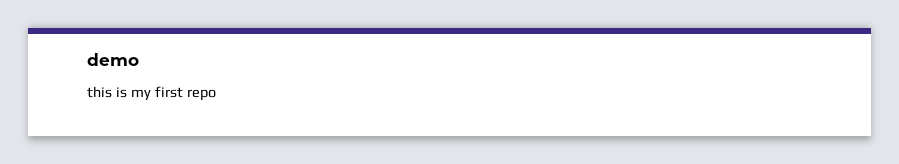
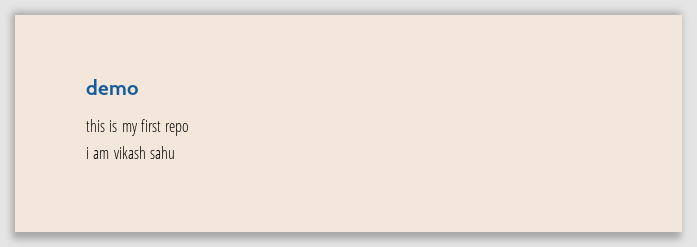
(216, 95) none -> [86,146,175,159] // i am vikash sahu

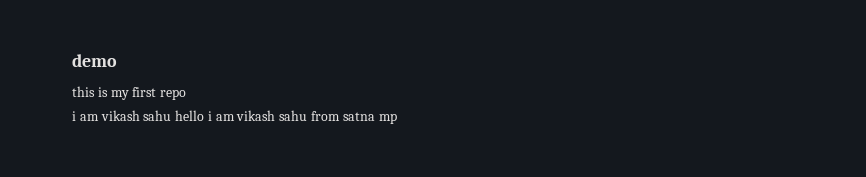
(175, 152) none -> [175,110,397,124] hello i am vikash sahu from satna mp

